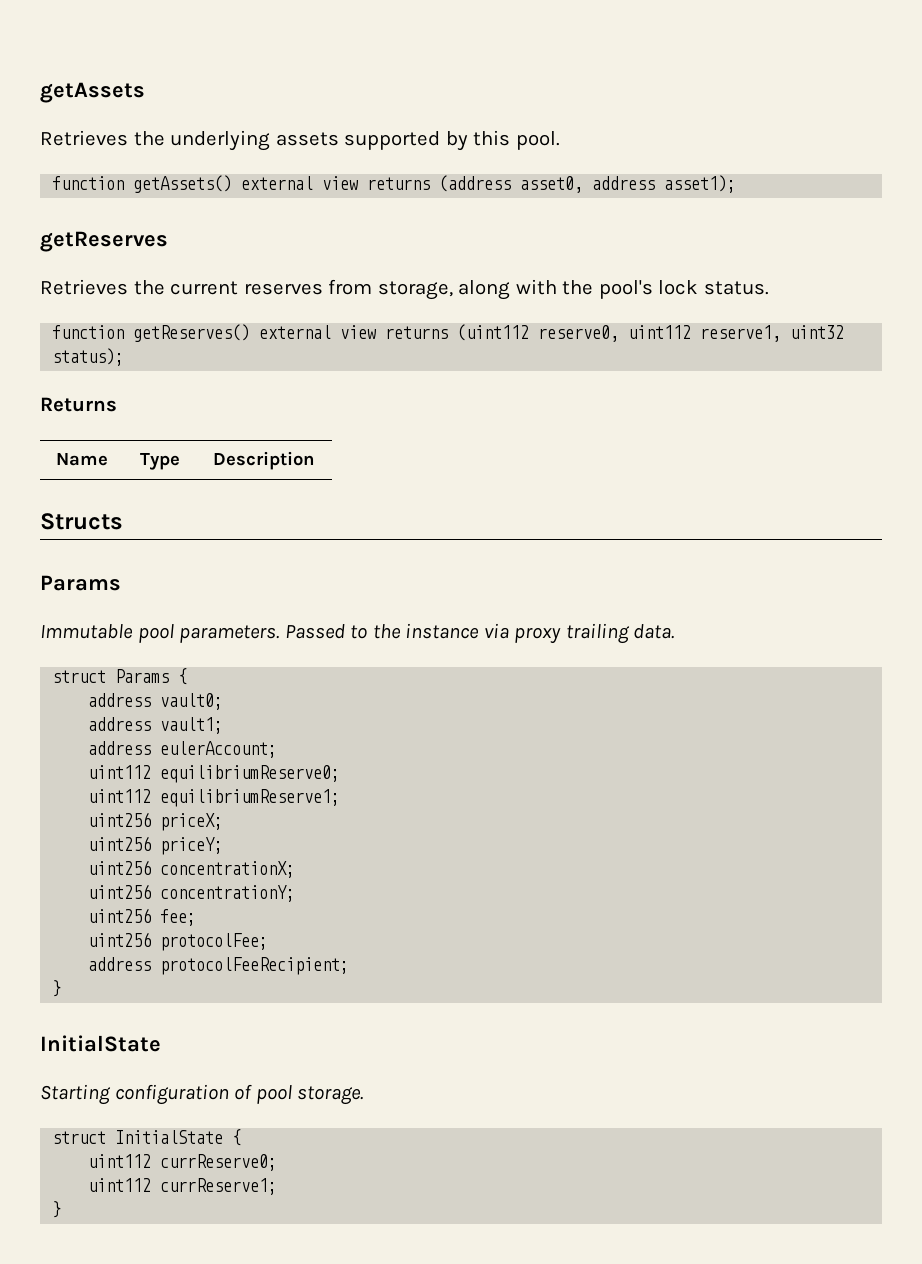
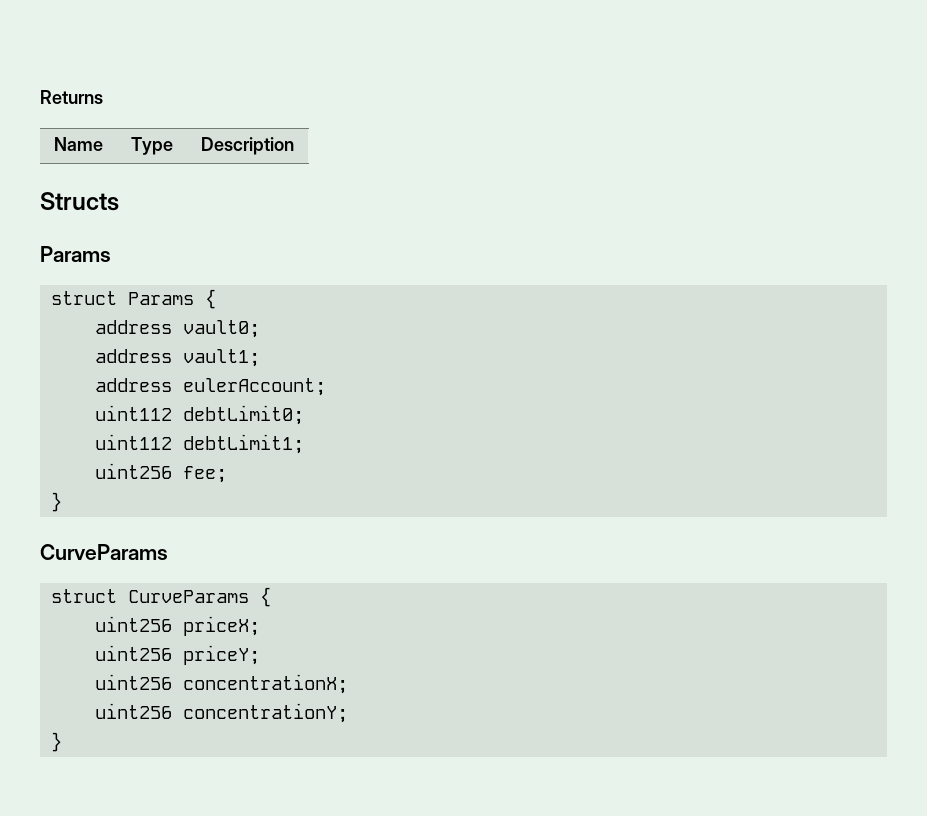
[40,82,145,103] [40,130,560,151] [52,175,737,193] [40,231,168,252] [40,279,769,300] [52,324,845,342] [52,348,125,366] getAssets // Retrieves the underlying assets supported by this pool. // function getAssets() external view returns (address asset0, address asset1); // getReserves // Retrieves the current reserves from storage, along with the pool's lock status. // function getReserves() external view returns (uint112 reserve0, uint112 reserve1, uint32 status); // -> (40, 97) none
[40,623,675,644] // Immutable pool parameters. Passed to the instance via proxy trailing data. -> (111, 254) none
[160,765,341,783] [88,789,341,807] equilibriumReserve0; // uint112 equilibriumReserve1; -> [182,405,304,425] [94,434,304,454] [94,463,227,483] [50,492,62,512] [40,544,168,560] [50,587,271,607] debtLimit0; // uint112 debtLimit1; // uint256 fee; // } // CurveParams // struct CurveParams {
[88,908,197,926] [88,932,269,951] [88,957,350,975] [52,980,62,997] [40,1035,161,1052] [40,1084,364,1105] [52,1129,242,1146] [88,1154,278,1171] [88,1178,278,1195] // uint256 fee; // uint256 protocolFee; // address protocolFeeRecipient; // } // InitialState // Starting configuration of pool storage. // struct InitialState { // uint112 currReserve0; // uint112 currReserve1; -> (348, 713) none

